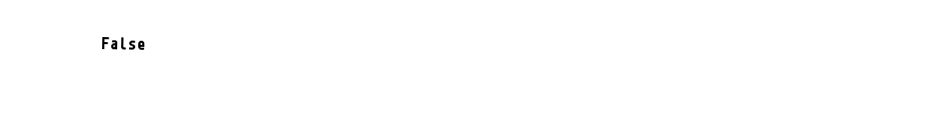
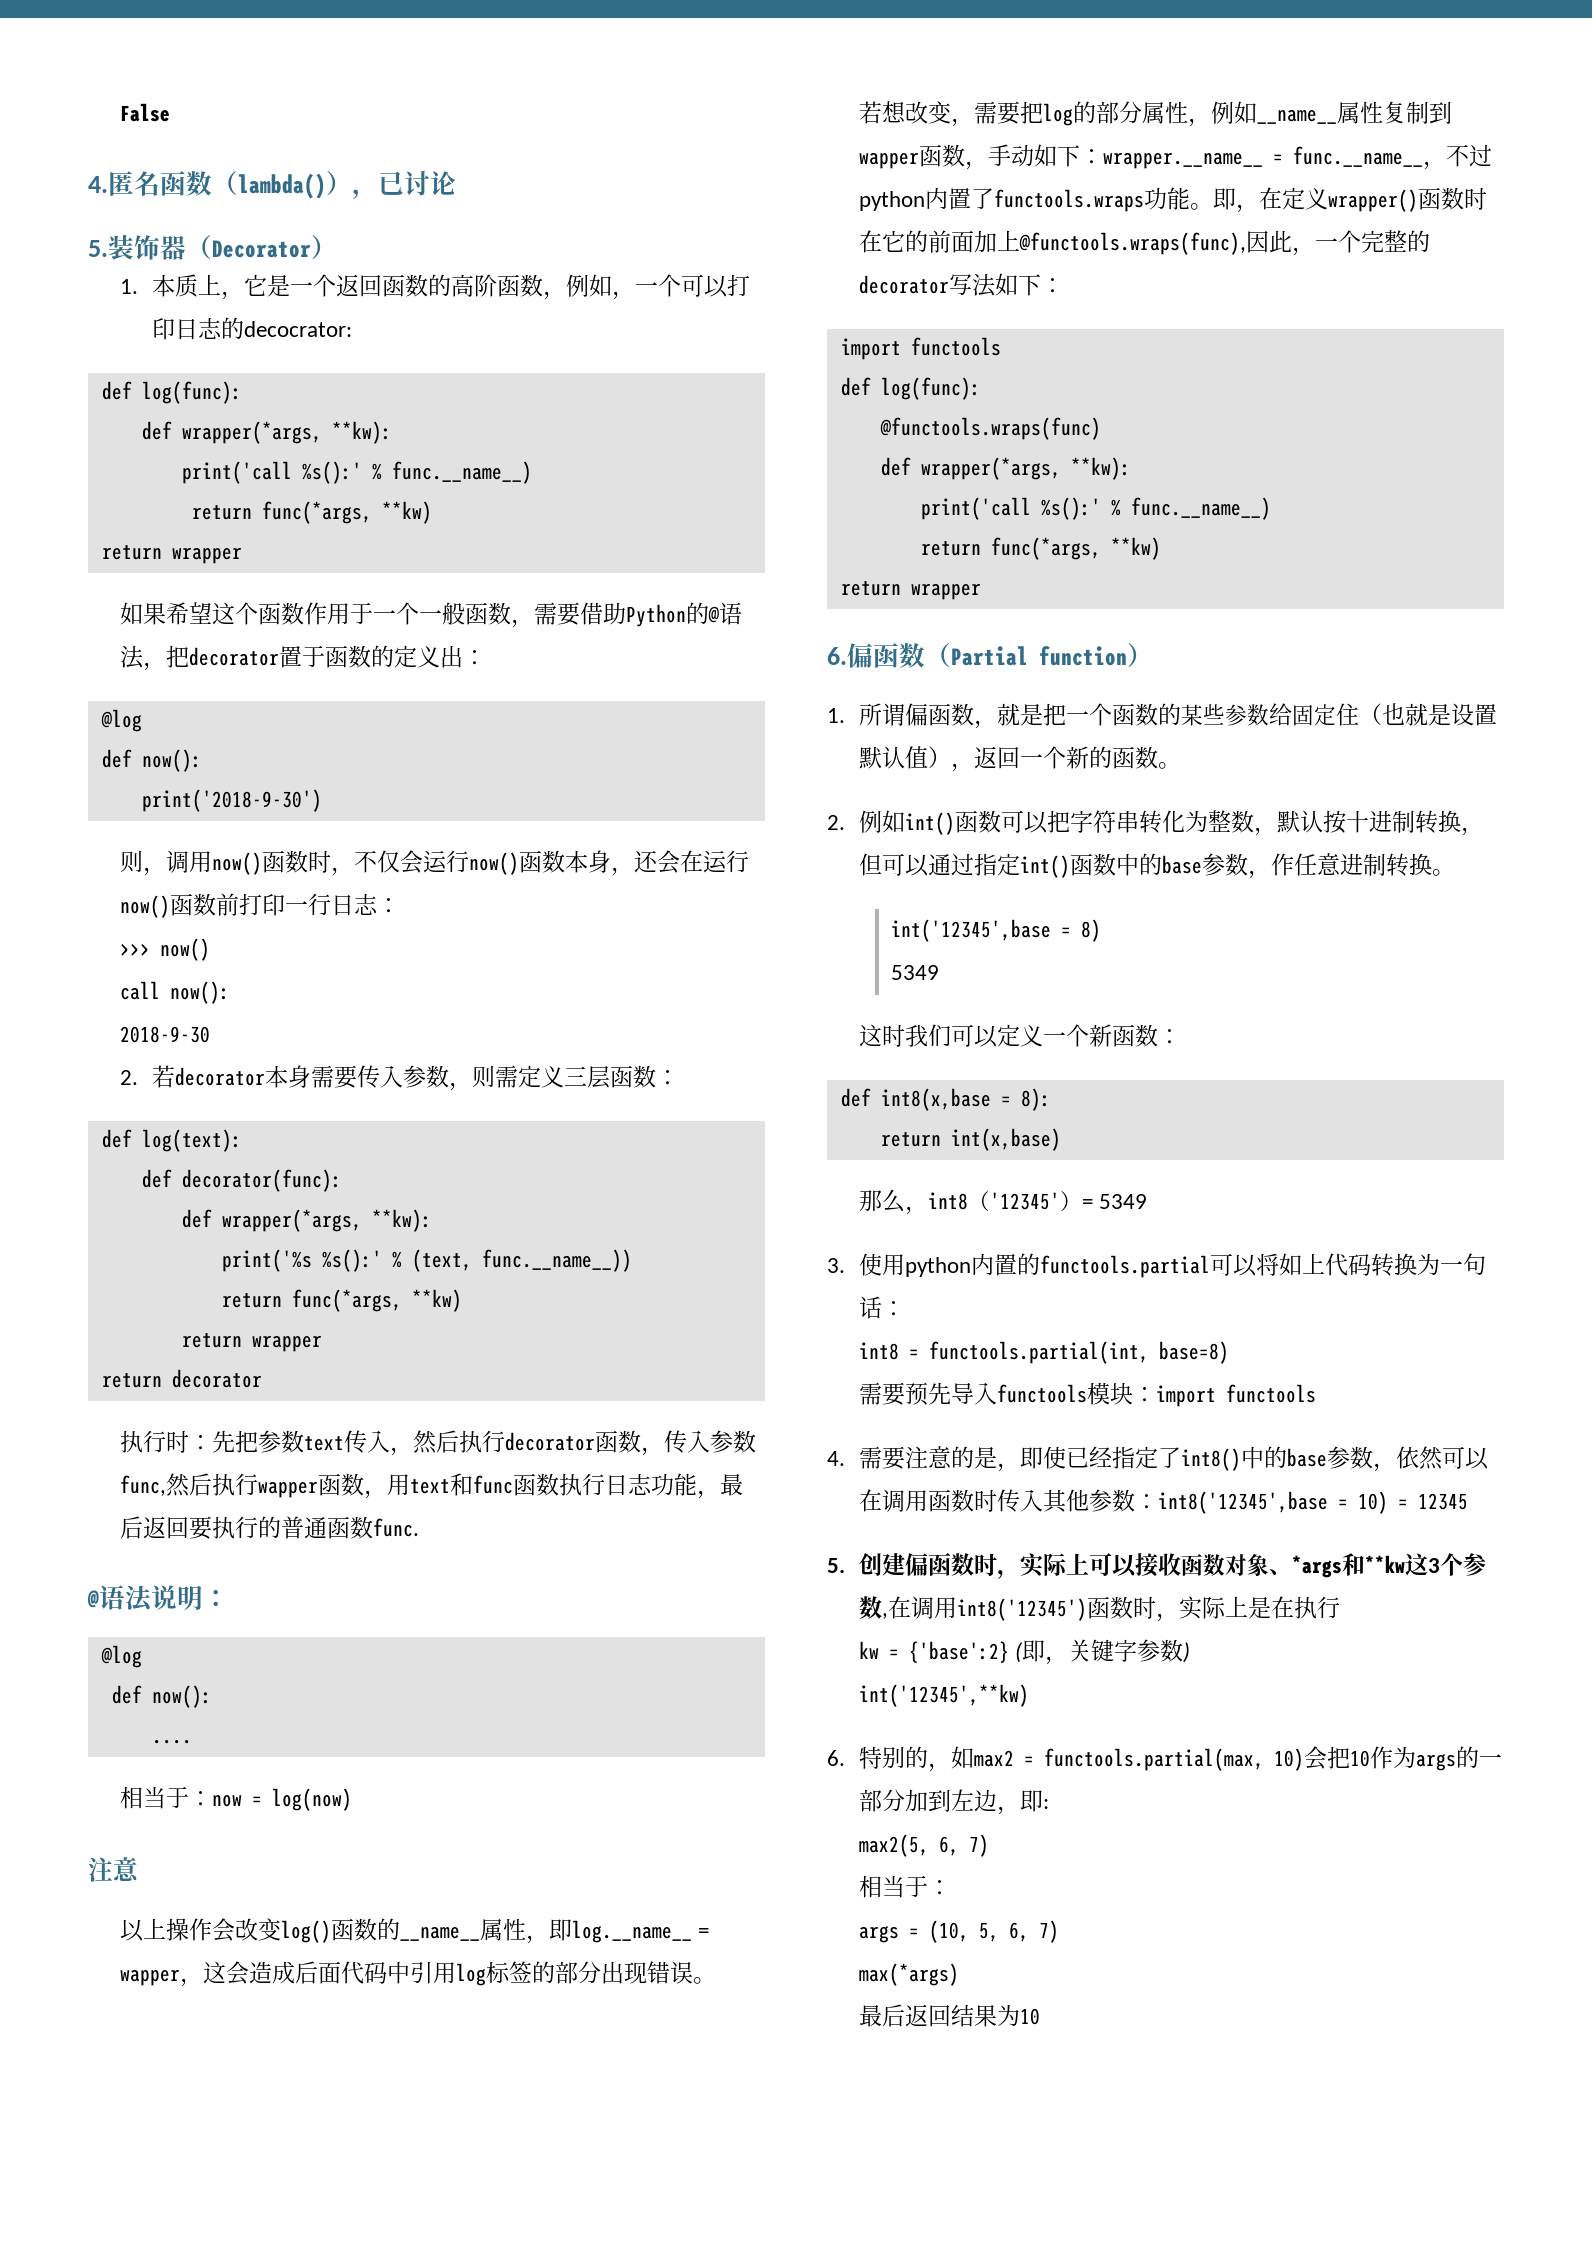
(147, 43) none -> [88,170,456,200] [88,235,337,260] [120,274,751,300] [152,317,353,340] [101,381,242,404] [141,421,392,444] [181,461,532,484] [191,501,432,524] [101,545,242,564] [120,602,743,628] [120,645,487,671] [100,709,142,732] [101,749,202,772] [141,789,322,812] [120,850,750,876] [120,893,401,918] [120,938,211,961] [120,981,231,1004] [120,1026,211,1043] [120,1065,680,1091] [101,1129,242,1152] [141,1169,342,1192] [181,1209,432,1232] [221,1249,632,1272] [221,1289,462,1312] [181,1333,322,1352] [101,1369,262,1388] [120,1430,757,1456] [120,1473,744,1499] [120,1516,420,1540] [87,1585,229,1612] [100,1645,142,1668] [111,1685,212,1708] [151,1739,192,1744] [120,1786,353,1811] [88,1857,139,1882] [120,1918,710,1944] [120,1961,717,1987] [859,101,1453,127] [859,144,1493,170] [859,187,1488,213] [859,230,1431,256] [859,273,1065,297] [840,337,1001,360] [840,377,981,400] [879,417,1101,440] [880,457,1131,480] [920,497,1271,520] [920,537,1161,560] [840,581,981,600] [827,643,1153,668] [827,703,1498,729] [859,746,1182,772] [827,810,1485,836] [859,853,1456,879] [891,919,1102,942] [891,965,940,980] [859,1024,1182,1048] [840,1088,1051,1111] [880,1128,1061,1151] [859,1189,1148,1215] [827,1253,1487,1278] [859,1296,906,1319] [859,1341,1230,1364] [859,1382,1317,1407] [827,1446,1490,1472] [859,1489,1469,1514] [827,1553,1487,1579] [859,1596,1341,1622] [859,1639,1191,1665] [859,1684,1030,1707] [827,1746,1503,1772] [859,1789,1050,1815] [859,1834,990,1857] [859,1875,952,1898] [859,1920,1060,1943] [859,1963,960,1986] [859,2004,1041,2027] // 4.匿名函数（lambda()），已讨论 // 5.装饰器（Decorator） // 1.本质上，它是一个返回函数的高阶函数，例如，一个可以打印日志的decocrator: // def log(func): // def wrapper(*args, **kw): // print('call %s():' % func.__name__) // return func(*args, **kw) // return wrapper // 如果希望这个函数作用于一个一般函数，需要借助Python的@语法，把decorator置于函数的定义出： // @log // def now(): // print('2018-9-30') // 则，调用now()函数时，不仅会运行now()函数本身，还会在运行now()函数前打印一行日志： // >>> now() // call now(): // 2018-9-30 // 2.若decorator本身需要传入参数，则需定义三层函数： // def log(text): // def decorator(func): // def wrapper(*args, **kw): // print('%s %s():' % (text, func.__name__)) // return func(*args, **kw) // return wrapper // return decorator // 执行时：先把参数text传入，然后执行decorator函数，传入参数func,然后执行wapper函数，用text和func函数执行日志功能，最后返回要执行的普通函数func. // @语法说明： // @log // def now(): // .... // 相当于：now = log(now) // 注意 // 以上操作会改变log()函数的__name__属性，即log.__name__ = wapper，这会造成后面代码中引用log标签的部分出现错误。 // 若想改变，需要把log的部分属性，例如__name__属性复制到wapper函数，手动如下：wrapper.__name__ = func.__name__，不过python内置了functools.wraps功能。即，在定义wrapper()函数时在它的前面加上@functools.wraps(func),因此，一个完整的decorator写法如下： // import functools // def log(func): // @functools.wraps(func) // def wrapper(*args, **kw): // print('call %s():' % func.__name__) // return func(*args, **kw) // return wrapper // 6.偏函数（Partial function） // 1.所谓偏函数，就是把一个函数的某些参数给固定住（也就是设置默认值），返回一个新的函数。 // 2.例如int()函数可以把字符串转化为整数，默认按十进制转换，但可以通过指定int()函数中的base参数，作任意进制转换。 // int('12345',base = 8) // 5349 // 这时我们可以定义一个新函数： // def int8(x,base = 8): // return int(x,base) // 那么，int8（'12345'）= 5349 // 3.使用python内置的functools.partial可以将如上代码转换为一句话： // int8 = functools.partial(int, base=8) // 需要预先导入functools模块：import functools // 4.需要注意的是，即使已经指定了int8()中的base参数，依然可以在调用函数时传入其他参数：int8('12345',base = 10) = 12345 // 5.创建偏函数时，实际上可以接收函数对象、*args和**kw这3个参数,在调用int8('12345')函数时，实际上是在执行 // kw = {'base':2} (即，关键字参数) // int('12345',**kw) // 6.特别的，如max2 = functools.partial(max, 10)会把10作为args的一部分加到左边，即: // max2(5, 6, 7) // 相当于： // args = (10, 5, 6, 7) // max(*args) // 最后返回结果为10

